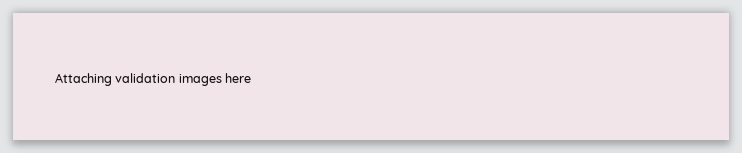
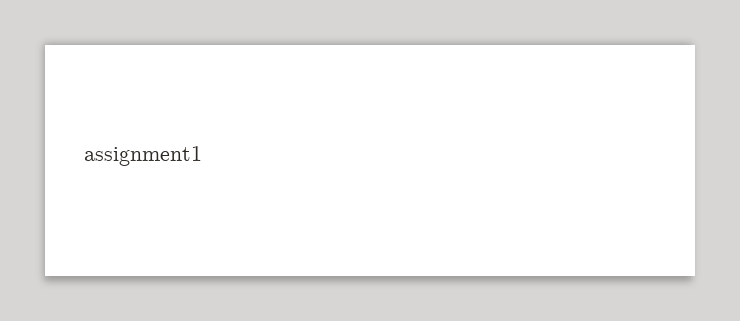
[55,73,252,86] Attaching validation images here -> [84,146,202,166] assignment1

